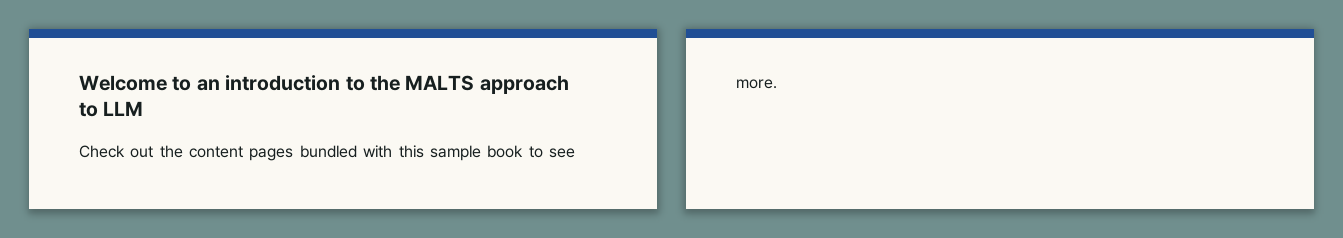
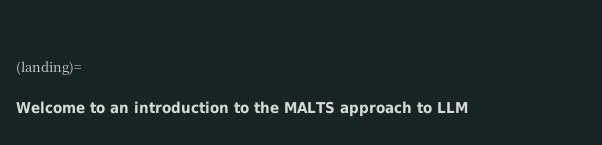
(79, 83) none -> [16,61,82,75] (landing)= //
[79,145,576,161] [736,79,777,89] // Check out the content pages bundled with this sample book to see more. -> (468, 107) none

